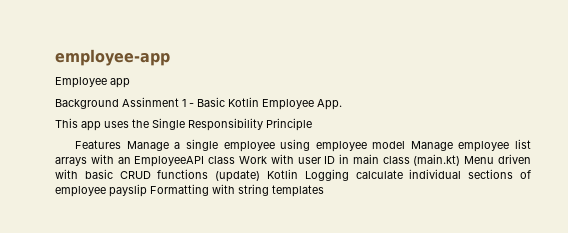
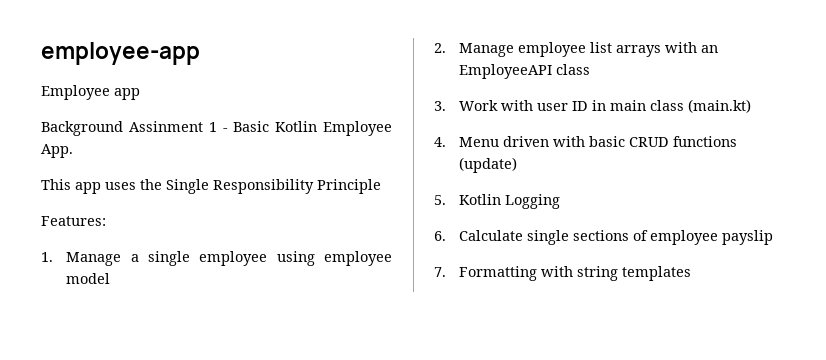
[75,140,122,149] Features -> [41,216,106,226] [41,252,53,262] Features: // 1.
(406, 145) none -> [434,43,446,53] // 2.
(236, 160) none -> [434,101,446,111] // 3.
(461, 160) none -> [434,137,446,147] // 4.
(261, 176) none -> [434,195,446,205] // 5.
[355,169,462,179] calculate individual -> [434,230,570,245] // 6. Calculate single
(147, 190) none -> [434,267,446,277] // 7.

